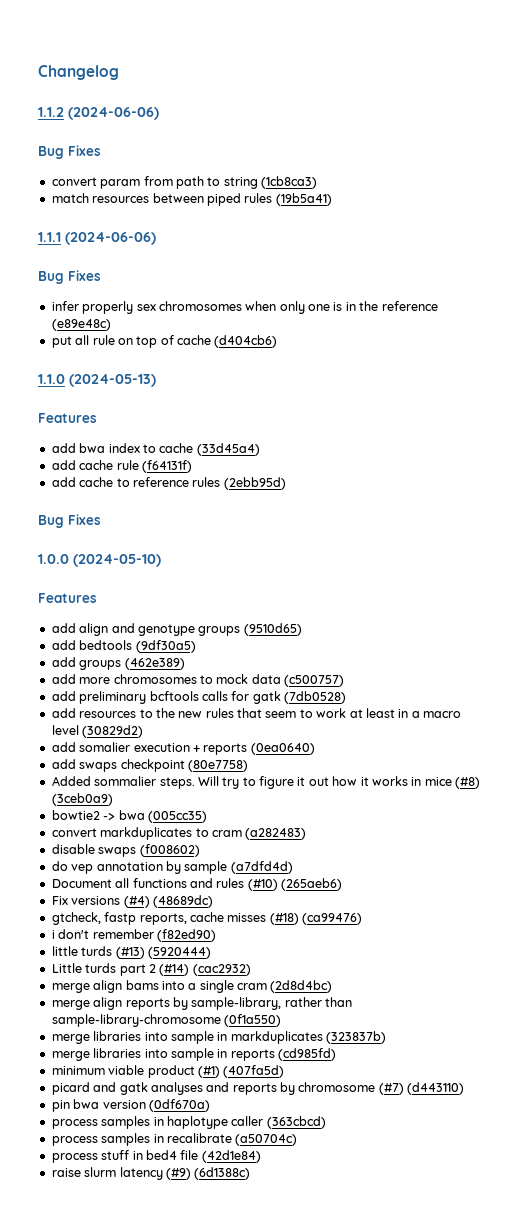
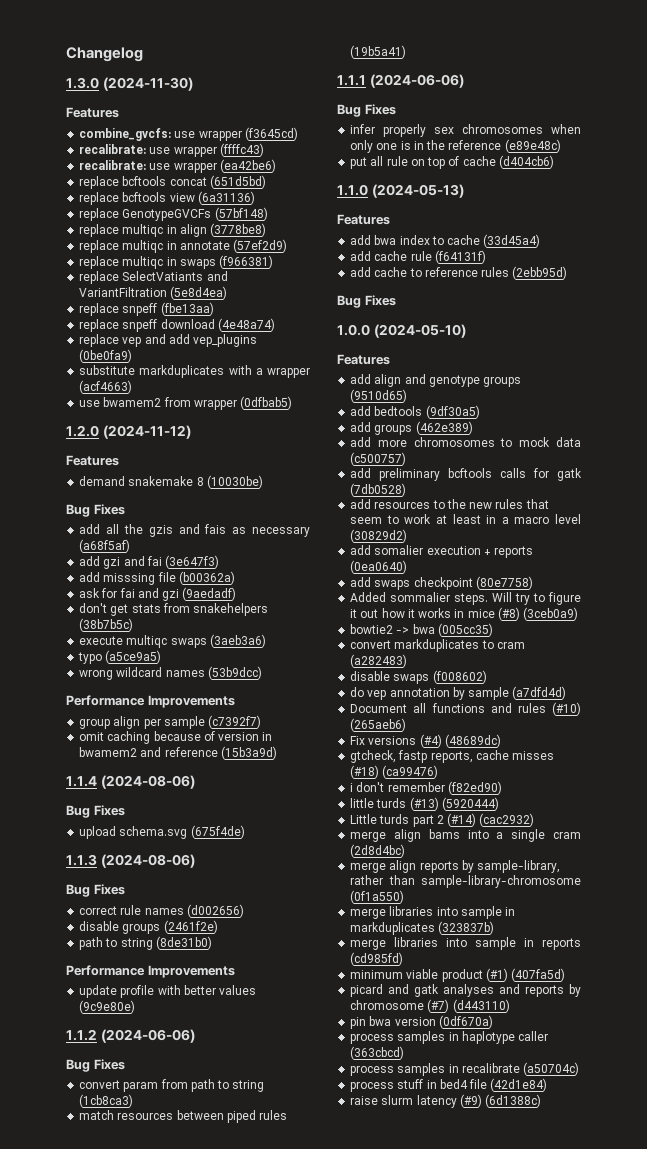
(119, 72) none -> [66,77,193,91] [66,107,119,118] [79,127,298,141] [79,143,264,157] [79,159,276,173] [79,175,266,189] [79,191,255,205] [79,207,268,221] [79,223,267,237] [79,239,288,253] [79,255,274,269] [79,271,228,284] [79,286,228,300] [79,302,214,316] [79,318,275,332] [79,334,258,347] [79,349,133,363] [79,365,310,378] [79,380,133,394] [79,396,293,410] [66,425,191,439] [66,455,119,466] [79,475,263,489] [66,504,125,517] [79,524,310,537] [79,539,131,553] [79,555,220,569] [79,571,235,585] [79,587,237,601] [79,603,269,616] [79,618,134,632] [79,634,266,648] [78,650,162,664] [79,666,262,680] [66,695,235,708] [79,715,262,729] [79,731,273,744] [79,746,277,760] [66,775,195,789] [66,805,125,818] [79,825,245,839] [66,854,195,868] [66,884,125,897] [79,904,244,918] [79,920,218,934] [79,936,212,950] [66,965,235,978] [79,985,257,998] [79,1000,136,1014] // 1.3.0 (2024-11-30) // Features // combine_gvcfs: use wrapper (f3645cd) // recalibrate: use wrapper (ffffc43) // recalibrate: use wrapper (ea42be6) // replace bcftools concat (651d5bd) // replace bcftools view (6a31136) // replace GenotypeGVCFs (57bf148) // replace multiqc in align (3778be8) // replace multiqc in annotate (57ef2d9) // replace multiqc in swaps (f966381) // replace SelectVatiants and VariantFiltration (5e8d4ea) // replace snpeff (fbe13aa) // replace snpeff download (4e48a74) // replace vep and add vep_plugins (0be0fa9) // substitute markduplicates with a wrapper (acf4663) // use bwamem2 from wrapper (0dfbab5) // 1.2.0 (2024-11-12) // Features // demand snakemake 8 (10030be) // Bug Fixes // add all the gzis and fais as necessary (a68f5af) // add gzi and fai (3e647f3) // add misssing file (b00362a) // ask for fai and gzi (9aedadf) // don't get stats from snakehelpers (38b7b5c) // execute multiqc swaps (3aeb3a6) // typo (a5ce9a5) // wrong wildcard names (53b9dcc) // Performance Improvements // group align per sample (c7392f7) // omit caching because of version in bwamem2 and reference (15b3a9d) // 1.1.4 (2024-08-06) // Bug Fixes // upload schema.svg (675f4de) // 1.1.3 (2024-08-06) // Bug Fixes // correct rule names (d002656) // disable groups (2461f2e) // path to string (8de31b0) // Performance Improvements // update profile with better values (9c9e80e)

